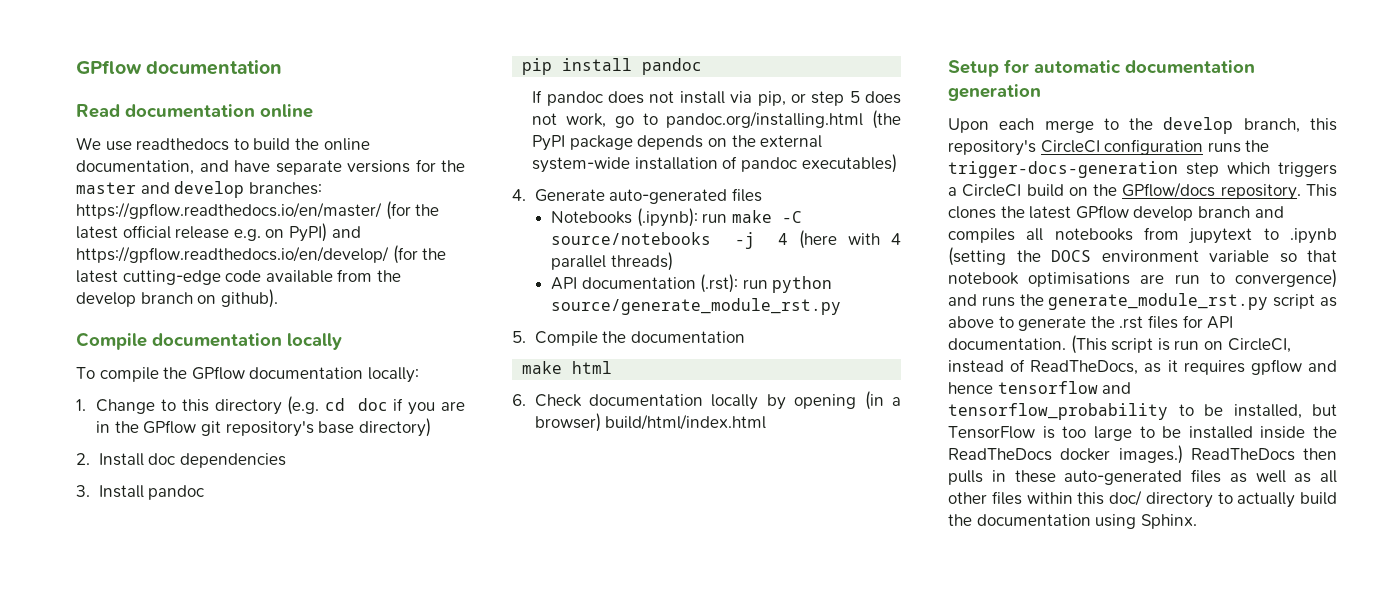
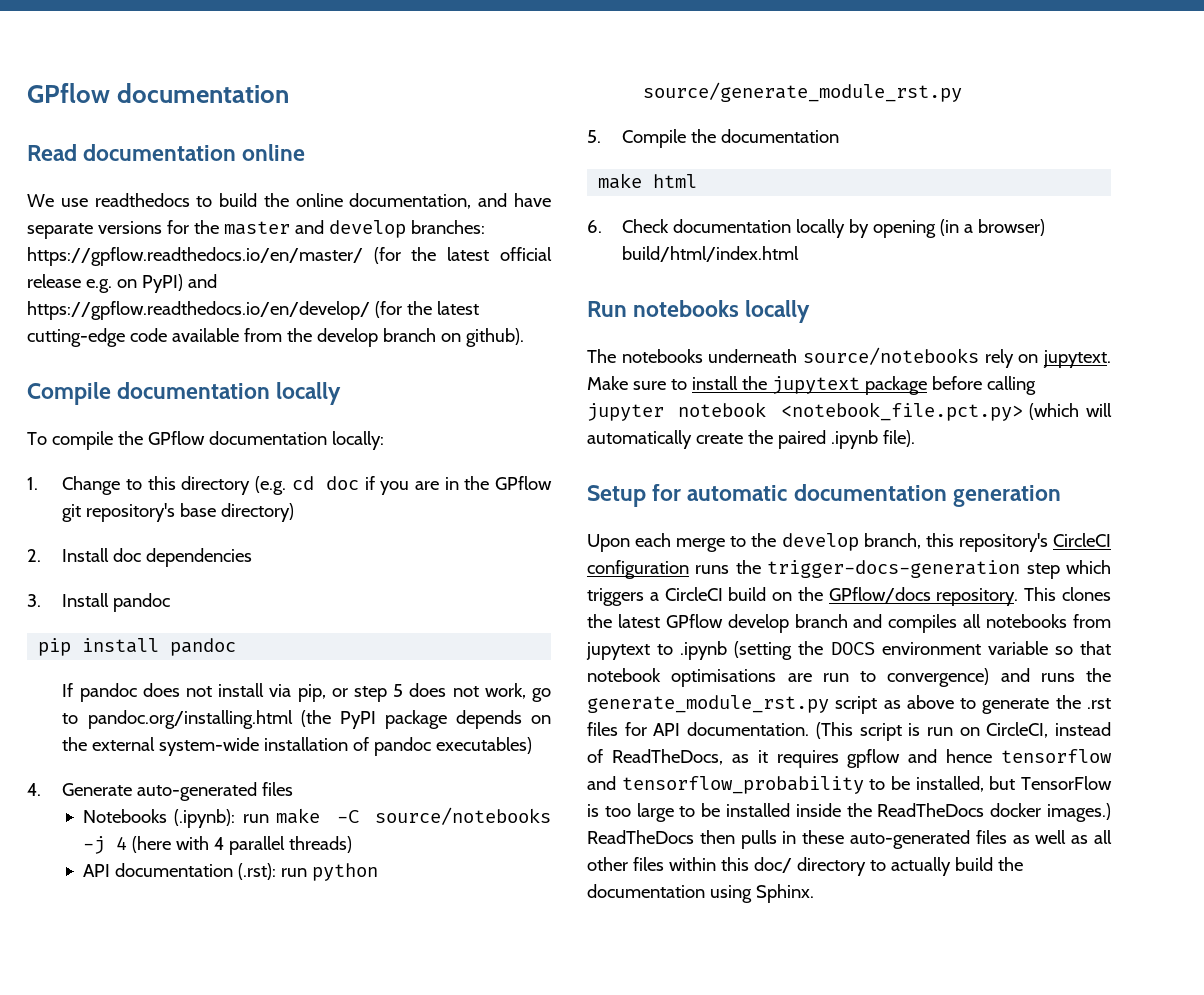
(767, 422) none -> [587,300,811,323] [587,347,1111,368] [587,376,1036,395] [587,402,1112,421] [587,430,915,449] // Run notebooks locally // The notebooks underneath source/notebooks rely on jupytext. Make sure to install the jupytext package before calling jupyter notebook <notebook_file.pct.py> (which will automatically create the paired .ipynb file).

